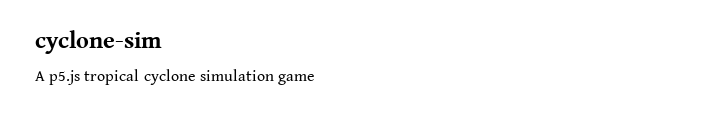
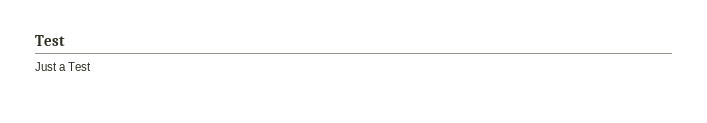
[35,30,162,54] [35,69,315,85] cyclone-sim // A p5.js tropical cyclone simulation game -> [35,35,65,46] [35,62,92,71] Test // Just a Test

